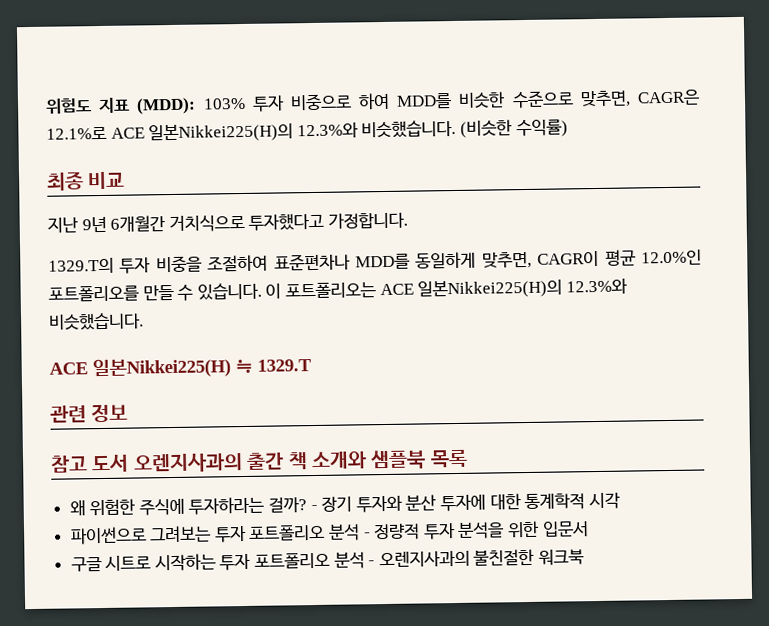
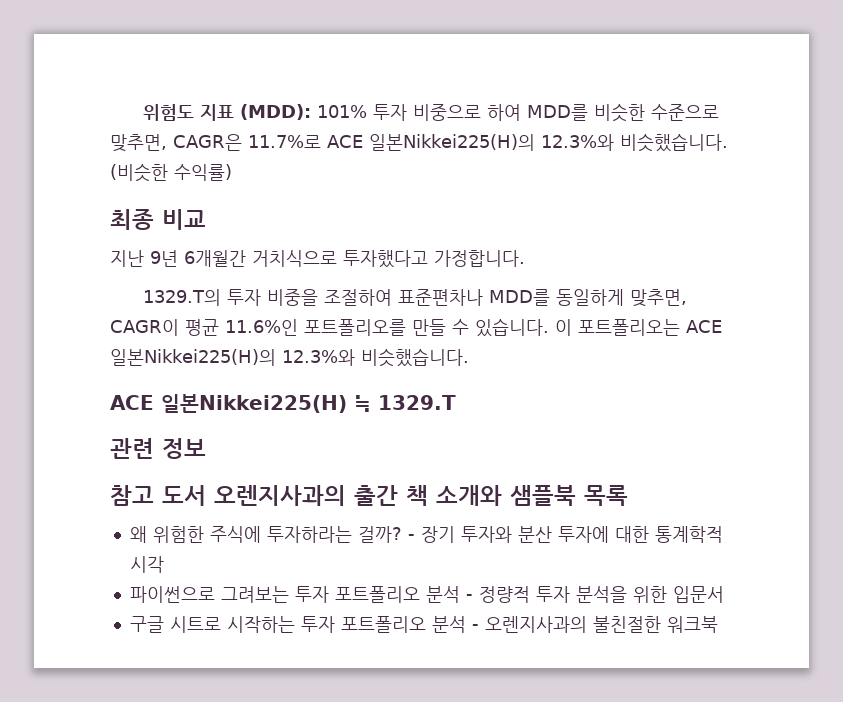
[202,97,246,110] 103% -> [317,105,368,118] 101%
[46,126,107,140] 12.1%로 -> [248,135,321,148] 11.7%로
[640,249,702,266] 12.0%인 -> [225,319,298,336] 11.6%인

